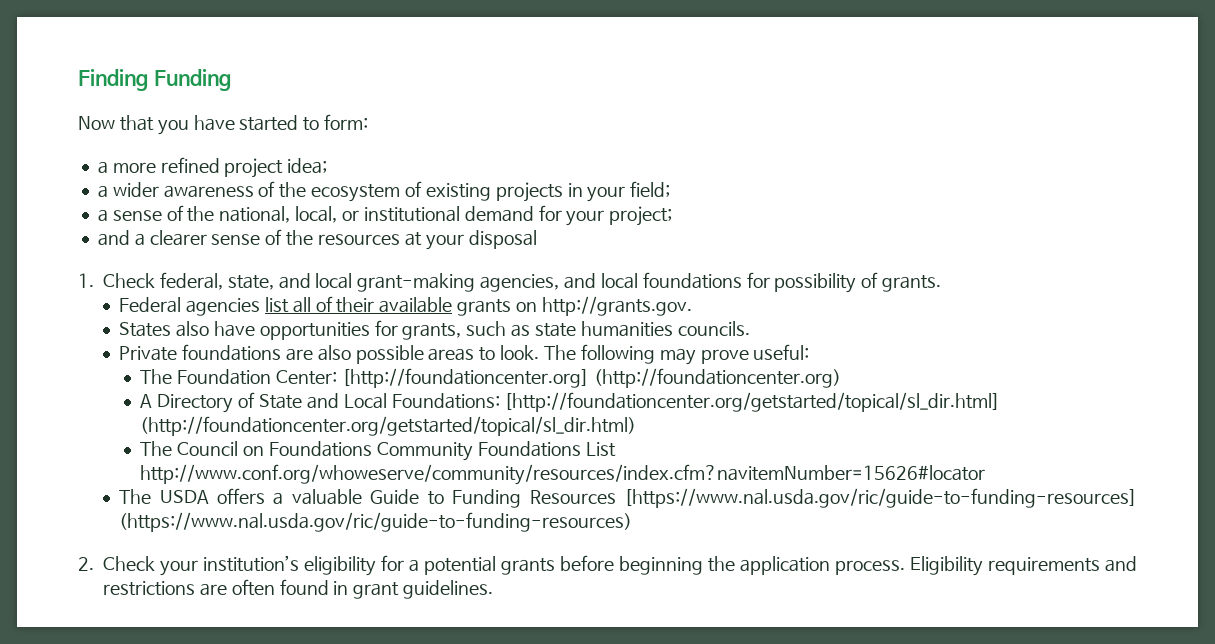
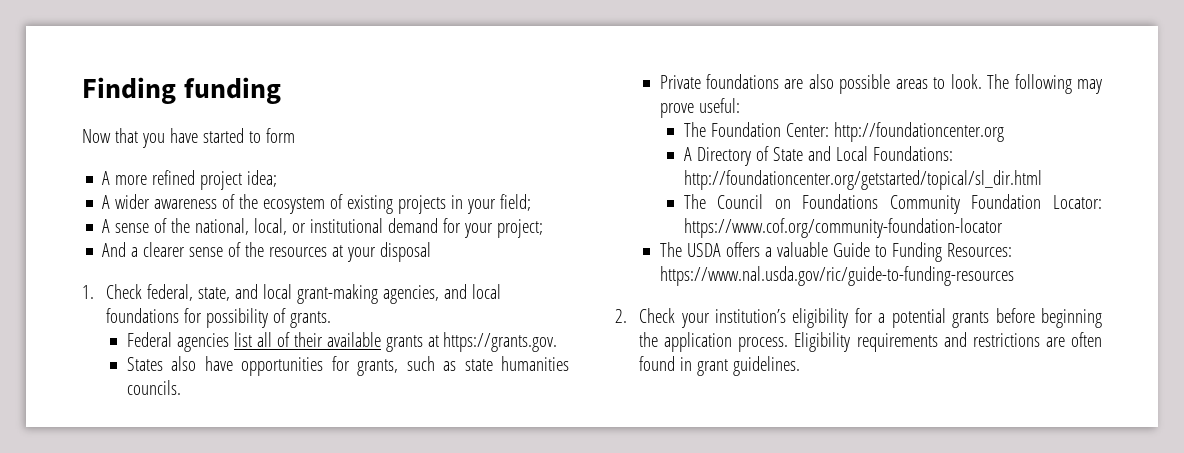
[153,69,231,91] Funding -> [183,77,281,104] funding
[324,114,369,130] [97,161,108,174] form: // a -> [265,128,295,143] [102,171,111,185] form // A
[97,185,108,198] a -> [102,195,111,209] A
[97,209,108,222] a -> [102,219,111,233] A
[97,230,130,246] and -> [102,242,127,257] And
[515,296,692,316] on http://grants.gov. -> [427,332,558,352] at https://grants.gov.
[341,368,841,388] [http://foundationcenter.org] (http://foundationcenter.org) -> [833,122,1004,142] http://foundationcenter.org
[504,392,1001,412] [140,416,637,436] [http://foundationcenter.org/getstarted/topical/sl_dir.html] (http://foundationcenter.org/getstarted/topical/sl_dir.html) -> [683,170,1042,190] http://foundationcenter.org/getstarted/topical/sl_dir.html
[477,441,616,457] [140,464,986,485] Foundations List http://www.conf.org/whoweserve/community/resources/index.cfm?navitemNumber=15626#locator -> [971,194,1102,209] [683,218,1003,238] Foundation Locator: https://www.cof.org/community-foundation-locator
[529,488,1137,508] [119,512,633,532] Resources [https://www.nal.usda.gov/ric/guide-to-funding-resources] (https://www.nal.usda.gov/ric/guide-to-funding-resources) -> [946,243,1012,257] [659,266,1014,286] Resources: https://www.nal.usda.gov/ric/guide-to-funding-resources

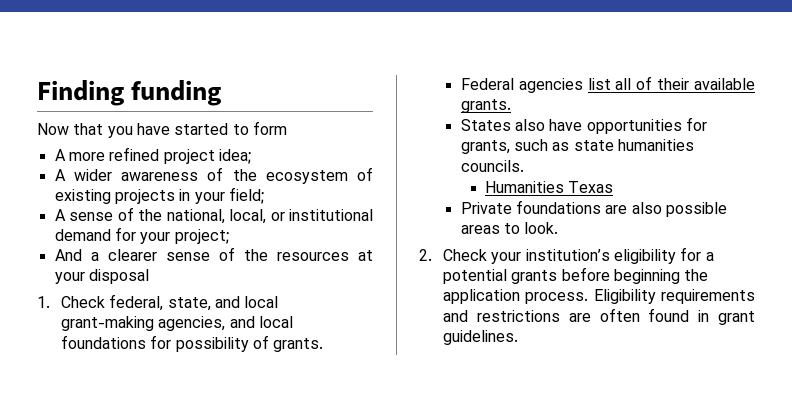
[385,332,558,352] grants at https://grants.gov. -> [460,99,511,113] grants.
(181, 387) none -> [484,181,614,193] // Humanities Texas
[987,74,1102,94] [659,98,740,118] [683,122,1004,142] [683,146,953,166] [683,170,1042,190] [683,194,1102,214] [683,218,1003,238] [659,242,1012,262] [659,266,1014,286] The following may prove useful: // The Foundation Center: http://foundationcenter.org // A Directory of State and Local Foundations: http://foundationcenter.org/getstarted/topical/sl_dir.html // The Council on Foundations Community Foundation Locator: https://www.cof.org/community-foundation-locator // The USDA offers a valuable Guide to Funding Resources: https://www.nal.usda.gov/ric/guide-to-funding-resources -> (559, 228) none

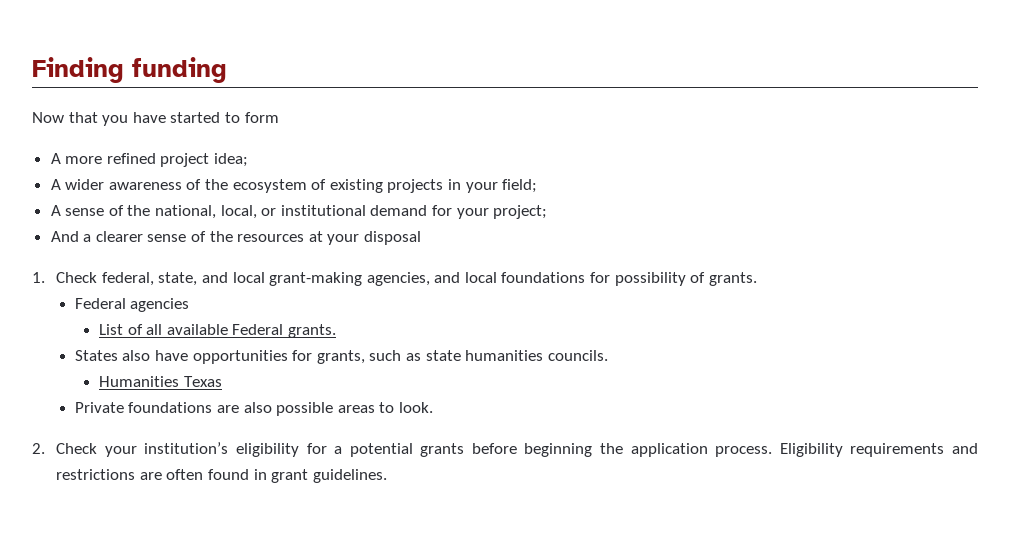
[587,76,755,90] list all of their available -> [98,324,284,335] // List of all available Federal

